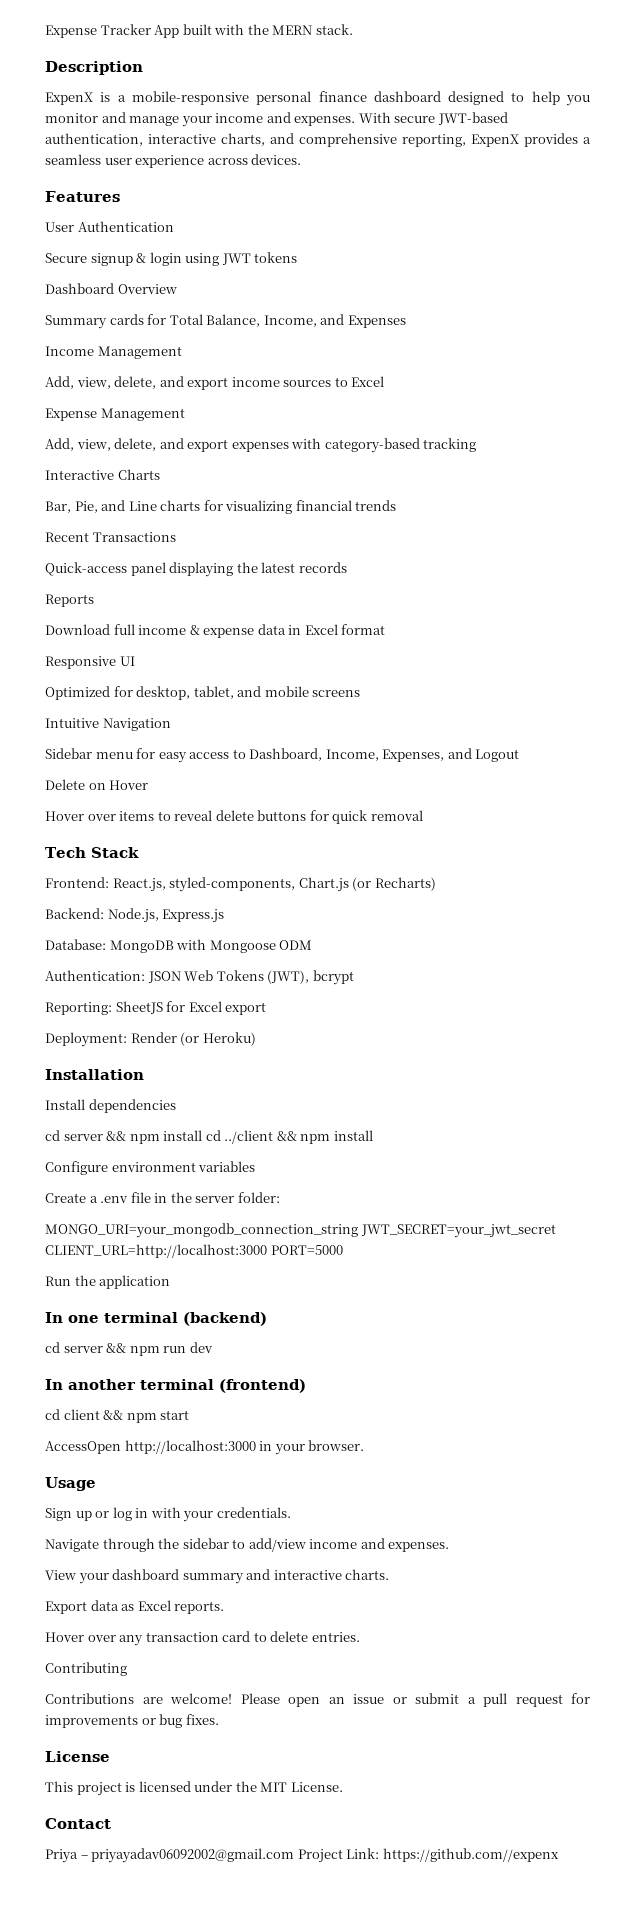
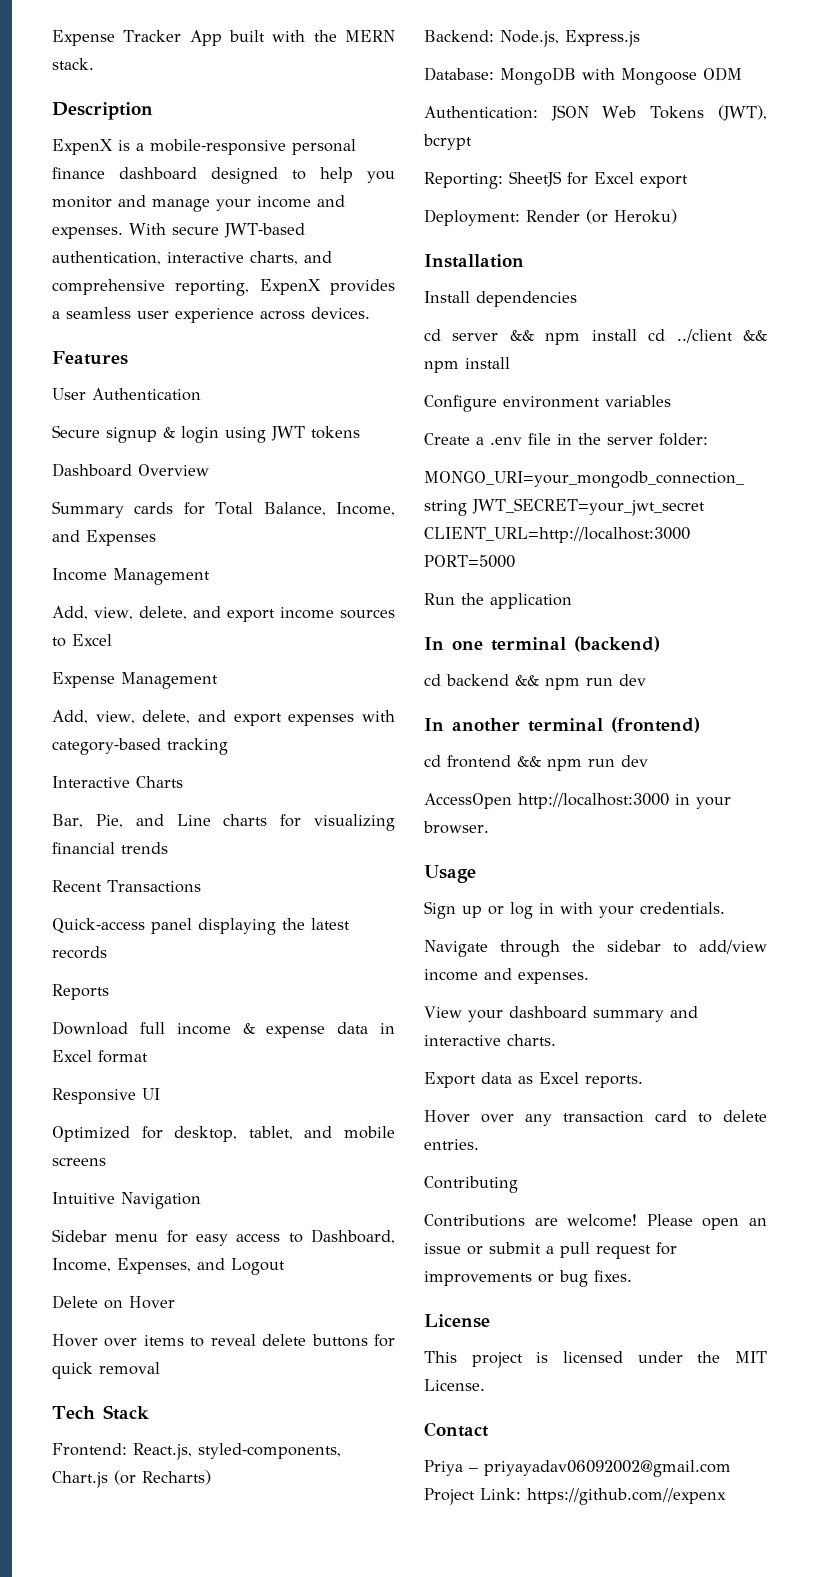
[63,1346,103,1353] server -> [446,674,509,686] backend
[63,1409,190,1423] client && npm start -> [447,755,648,771] frontend && npm run dev

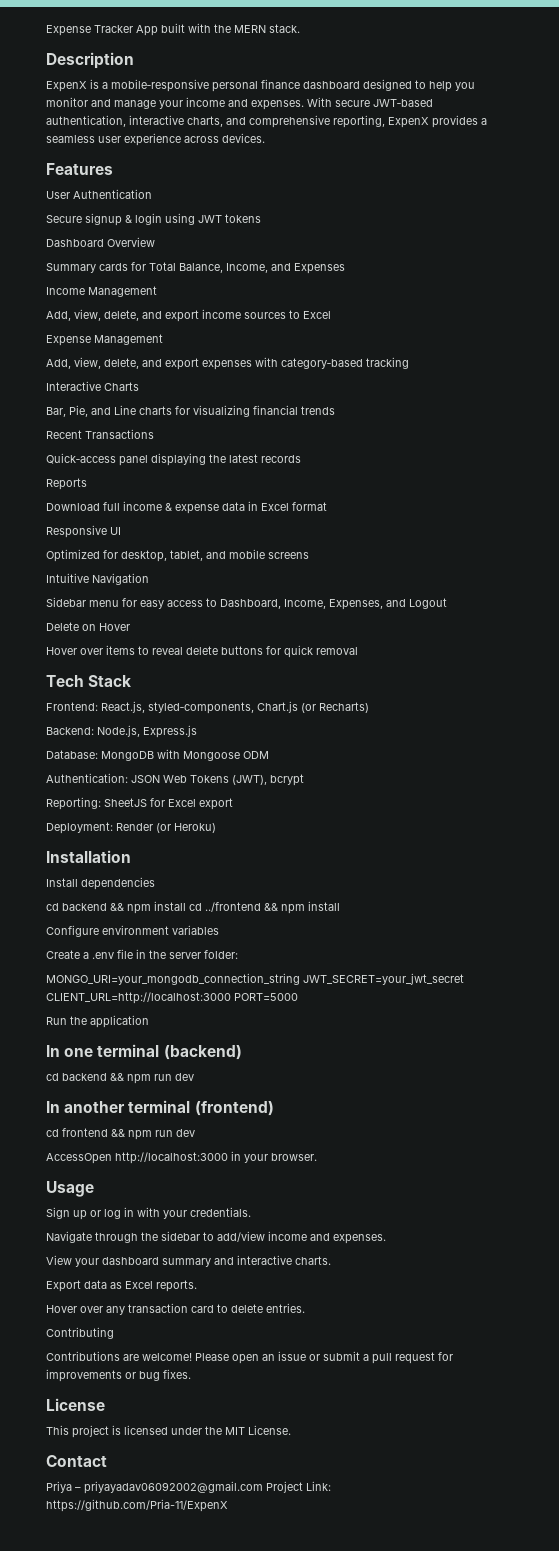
[452,333,499,341] server -> [62,903,107,911] backend
[676,329,733,343] ../client -> [205,902,261,912] ../frontend
[527,1488,726,1505] https://github.com//expenx -> [46,1499,228,1512] https://github.com/Pria-11/ExpenX

